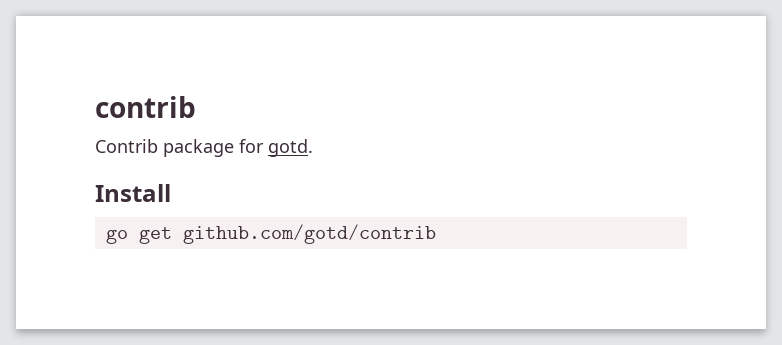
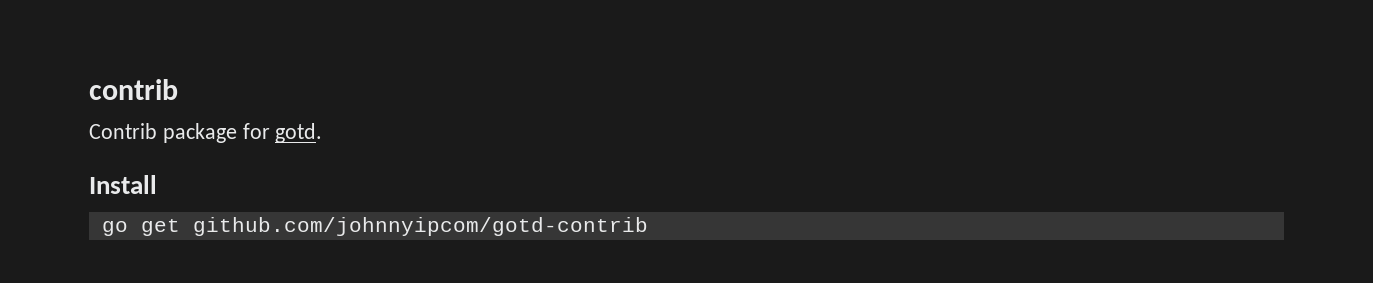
[182,224,436,244] github.com/gotd/contrib -> [192,217,648,236] github.com/johnnyipcom/gotd-contrib

